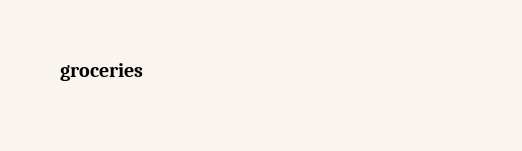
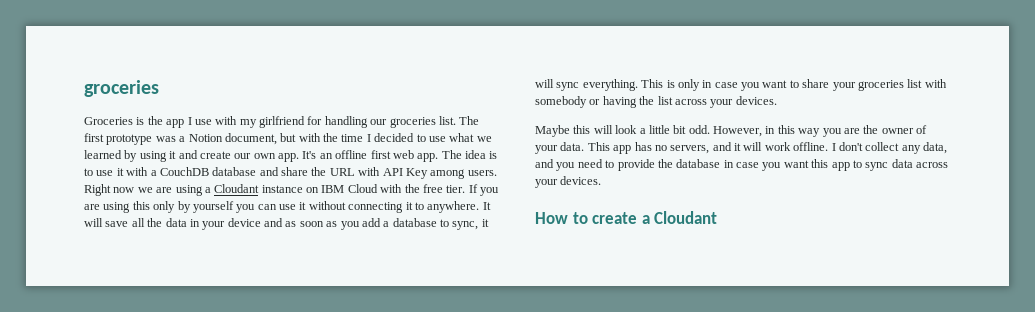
[60,63,143,81] groceries -> [84,80,159,97] [84,116,480,128] [84,133,492,145] [84,150,498,162] [84,167,497,179] [84,184,499,196] [84,201,491,213] [84,218,489,230] [535,79,947,91] [535,96,777,108] [535,125,927,137] [535,142,947,154] [535,159,948,171] [535,176,602,188] [535,211,718,224] groceries // Groceries is the app I use with my girlfriend for handling our groceries list. The first prototype was a Notion document, but with the time I decided to use what we learned by using it and create our own app. It's an offline first web app. The idea is to use it with a CouchDB database and share the URL with API Key among users. Right now we are using a Cloudant instance on IBM Cloud with the free tier. If you are using this only by yourself you can use it without connecting it to anywhere. It will save all the data in your device and as soon as you add a database to sync, it will sync everything. This is only in case you want to share your groceries list with somebody or having the list across your devices. // Maybe this will look a little bit odd. However, in this way you are the owner of your data. This app has no servers, and it will work offline. I don't collect any data, and you need to provide the database in case you want this app to sync data across your devices. // How to create a Cloudant

